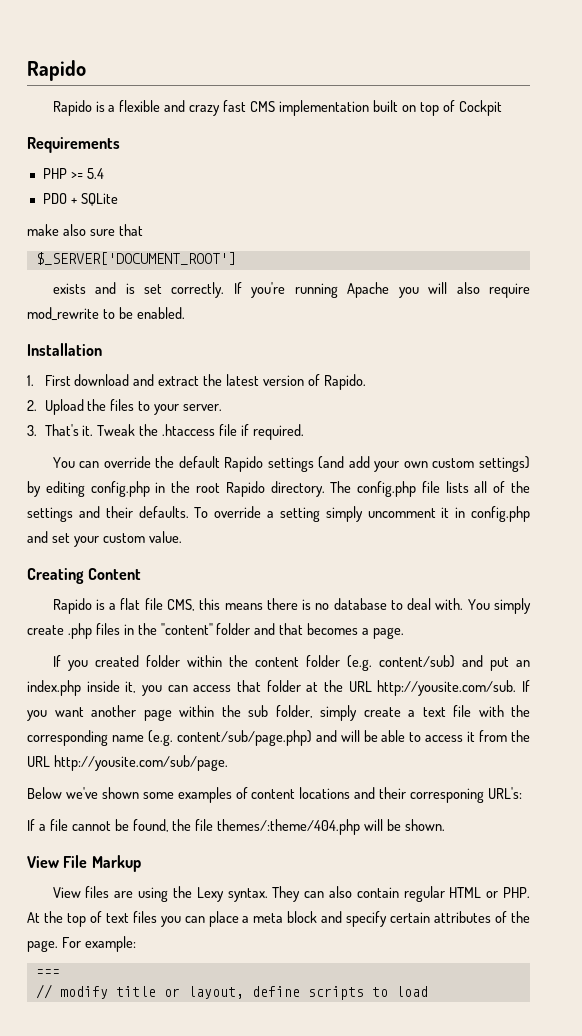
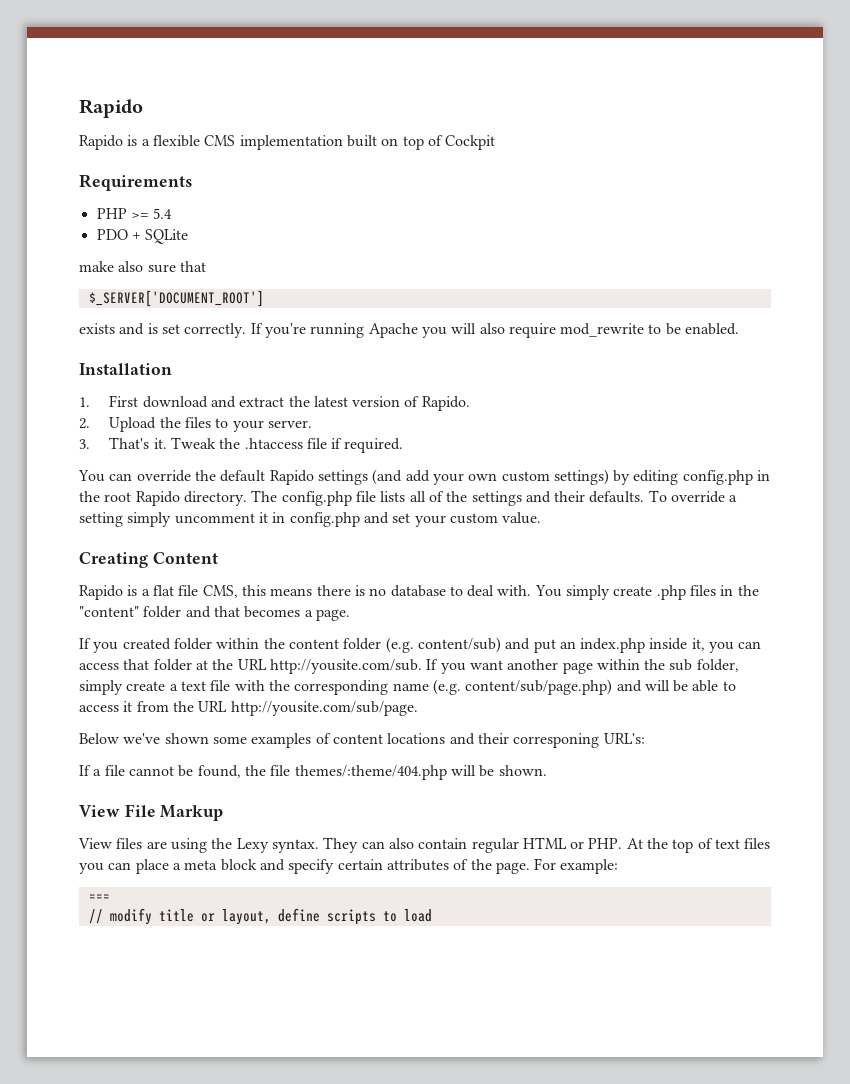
[164,100,247,116] and crazy fast -> (200, 141) none

